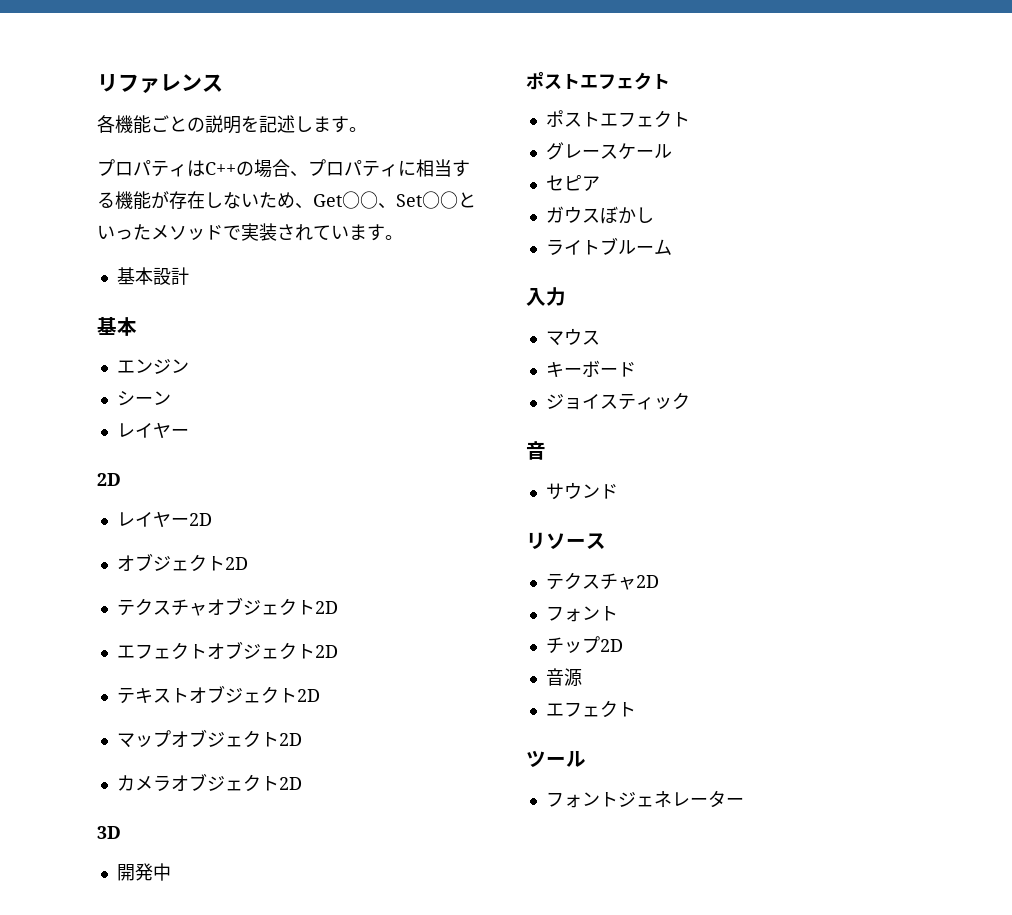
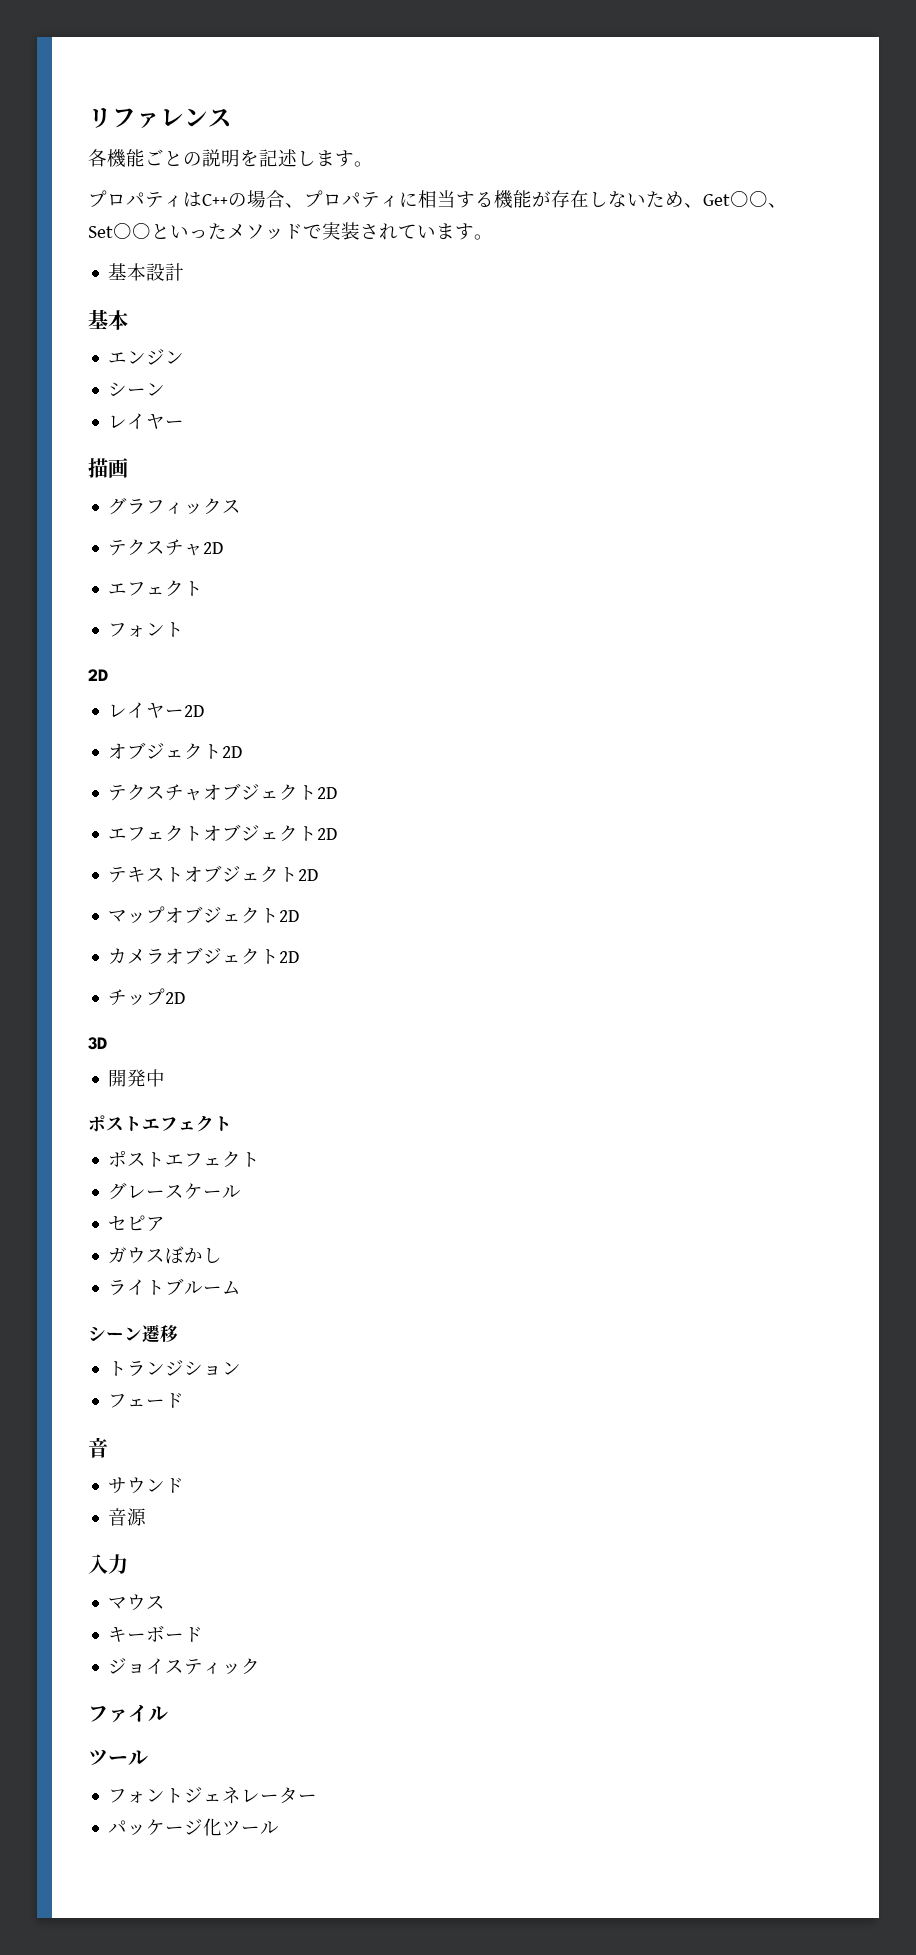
(189, 432) none -> [88,458,128,478] [108,497,242,515] [108,539,225,556] [108,580,204,597] [108,622,185,637] // 描画 // グラフィックス // テクスチャ2D // エフェクト // フォント
(302, 783) none -> [108,988,187,1006] // チップ2D
(672, 247) none -> [88,1324,178,1343] [108,1360,242,1377] [108,1393,185,1409] [88,1437,108,1458] [108,1477,185,1494] [108,1508,147,1526] // シーン遷移 // トランジション // フェード // 音 // サウンド // 音源
[526,441,546,460] [545,482,618,500] [526,532,606,549] [545,572,659,590] [545,606,618,622] [545,636,623,653] [545,668,582,687] [545,700,636,718] 音 // サウンド // リソース // テクスチャ2D // フォント // チップ2D // 音源 // エフェクト -> [88,1704,168,1723] ファイル
(744, 801) none -> [108,1818,280,1836] // パッケージ化ツール

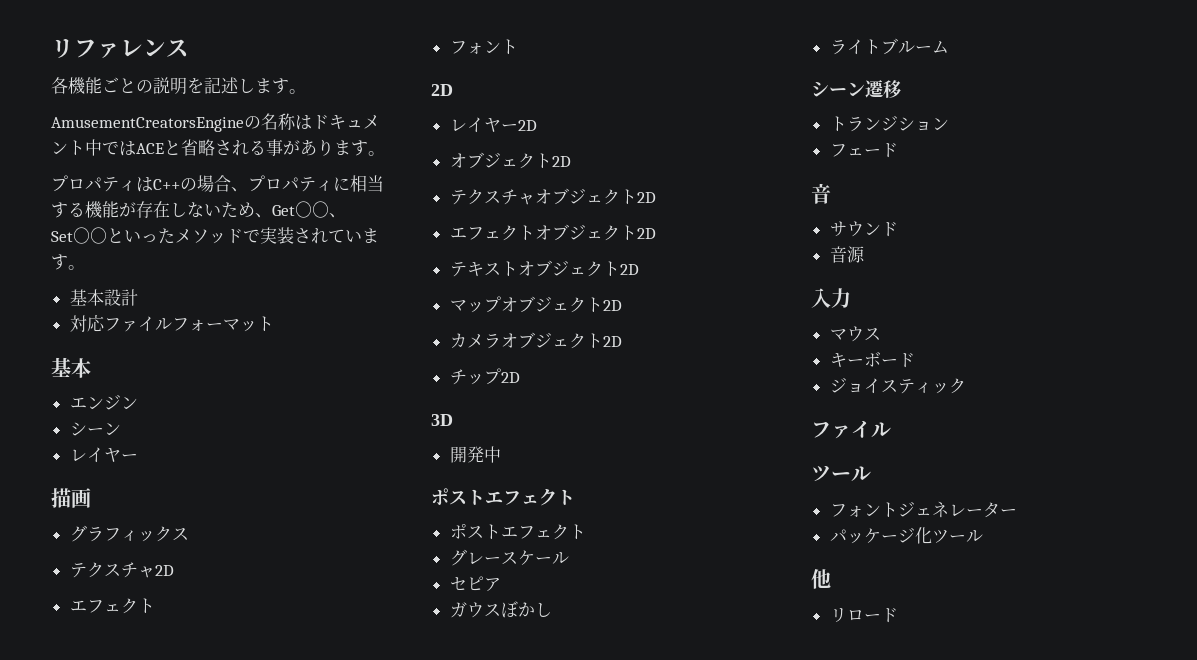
(373, 164) none -> [51,113,380,132] [51,139,385,156] // AmusementCreatorsEngineの名称はドキュメント中ではACEと省略される事があります。
(185, 272) none -> [69,315,274,332] // 対応ファイルフォーマット
(280, 1827) none -> [811,569,831,589] [829,608,898,623] // 他 // リロード

